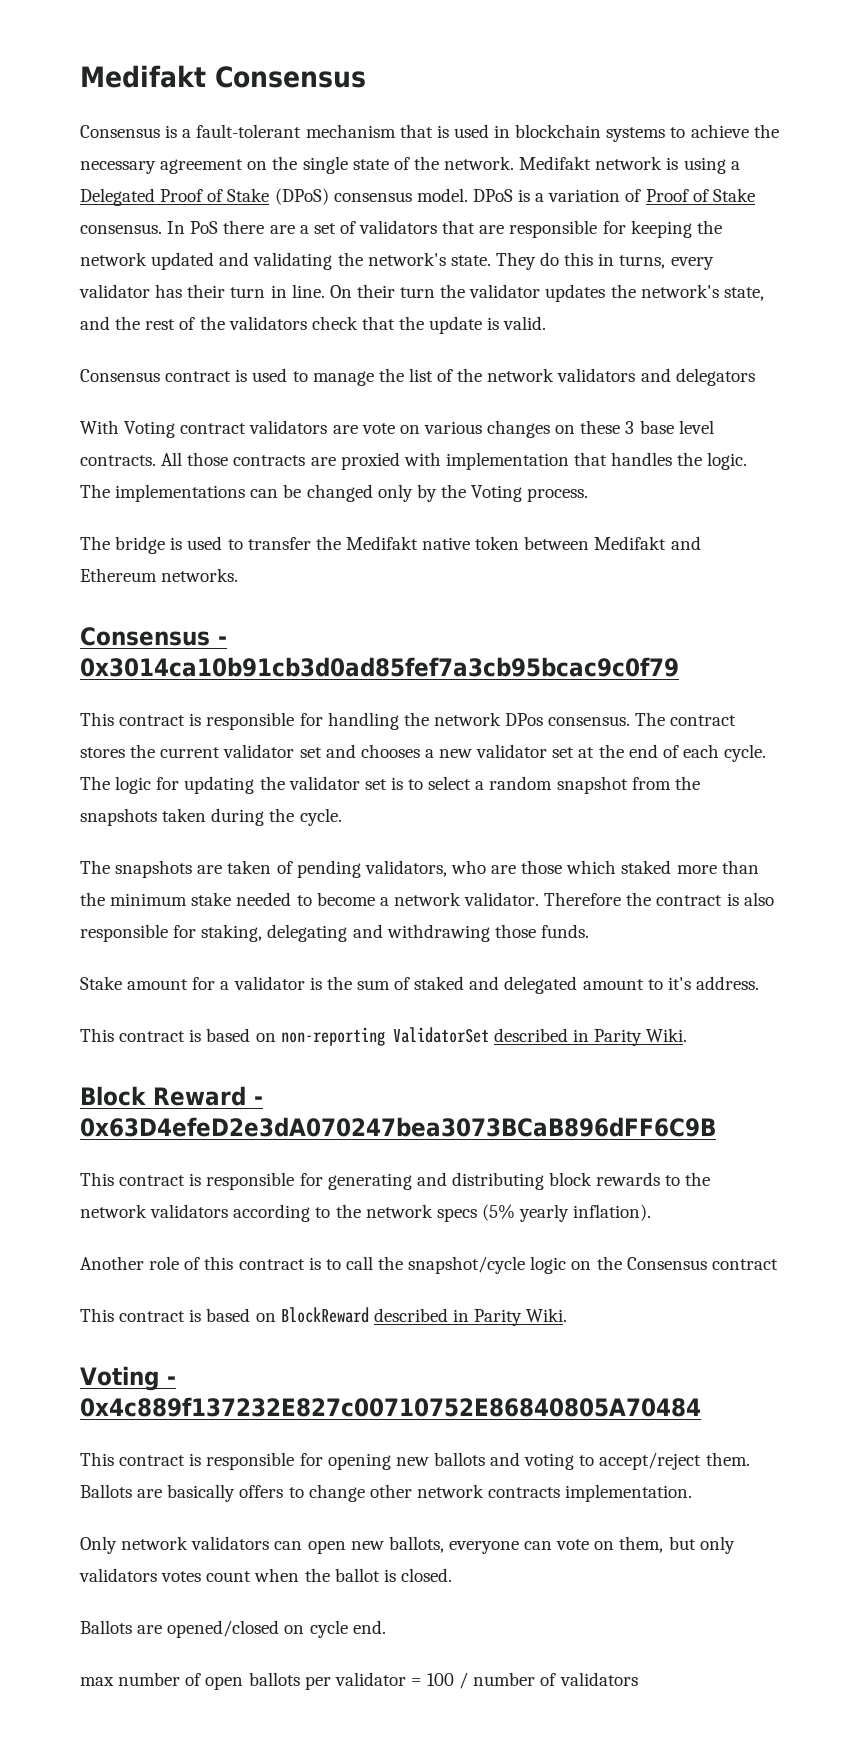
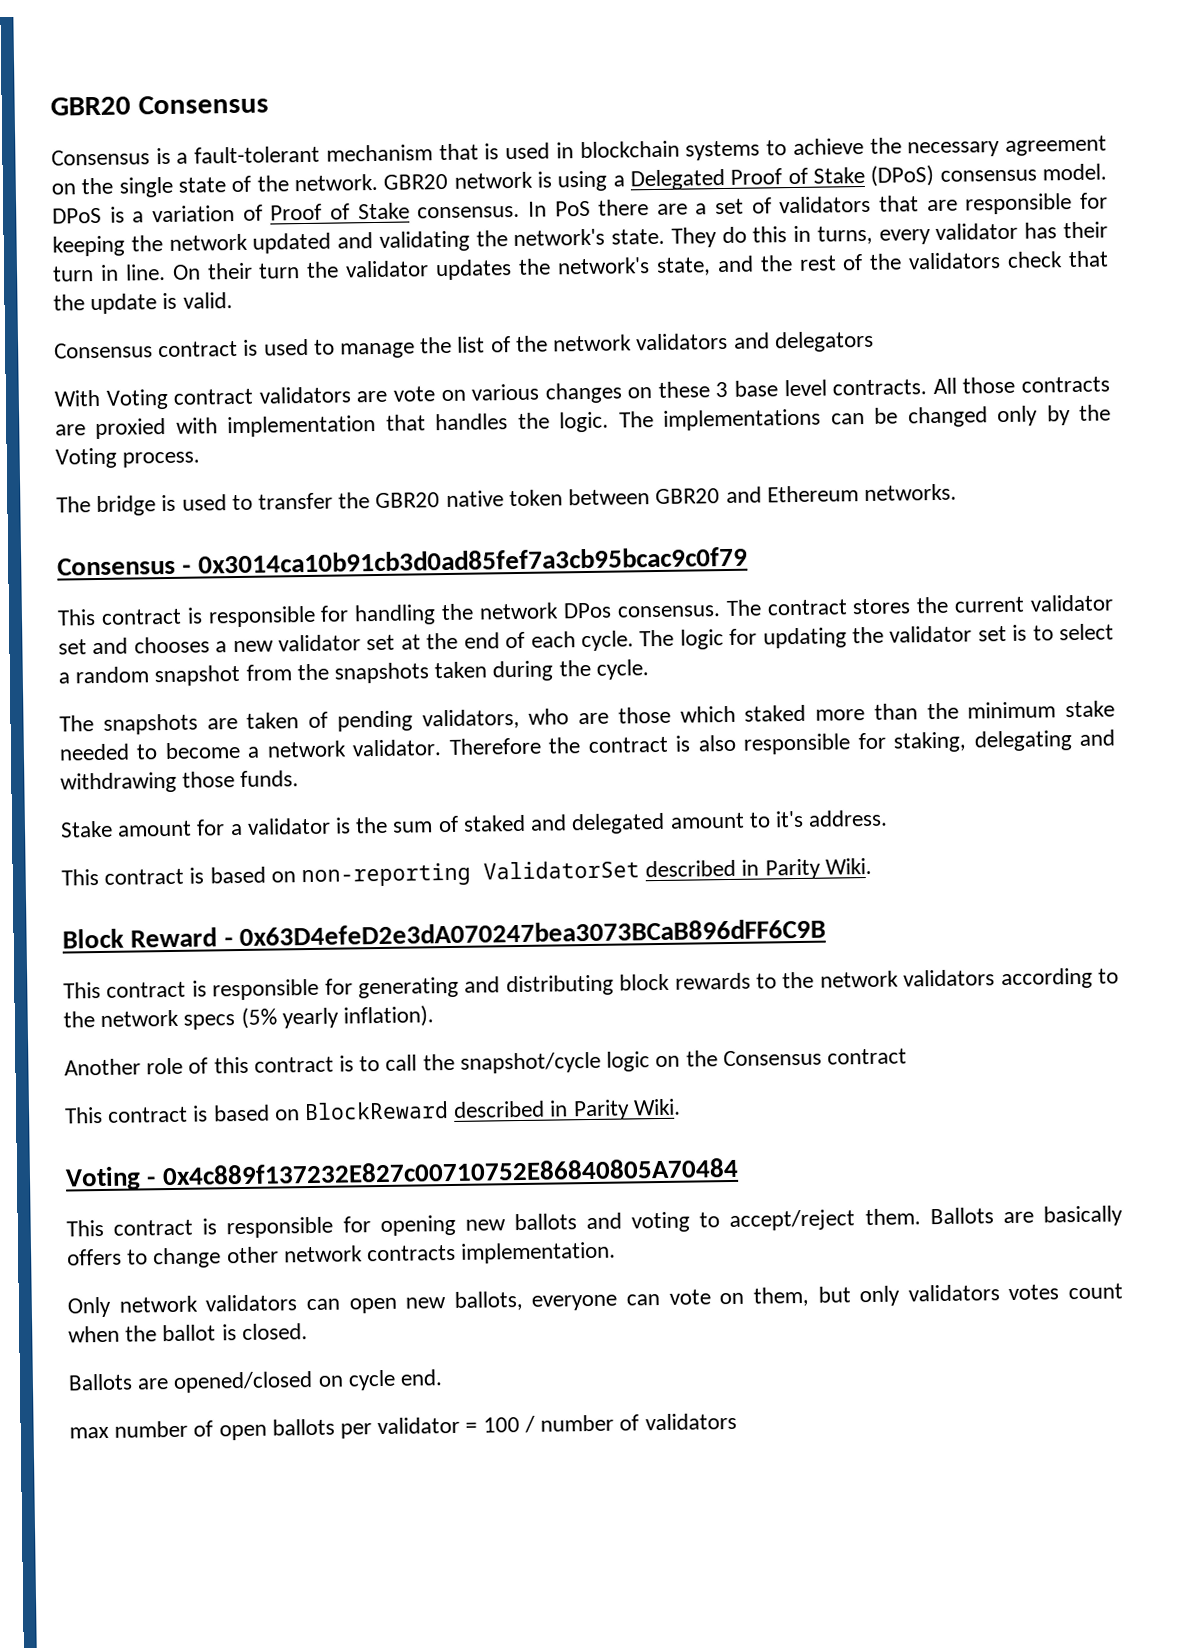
[80,65,206,88] Medifakt -> [50,96,131,116] GBR20
[519,156,592,170] Medifakt -> [383,173,449,190] GBR20
[345,536,418,550] Medifakt -> [375,492,441,509] GBR20
[594,536,667,550] Medifakt -> [655,488,721,505] GBR20

